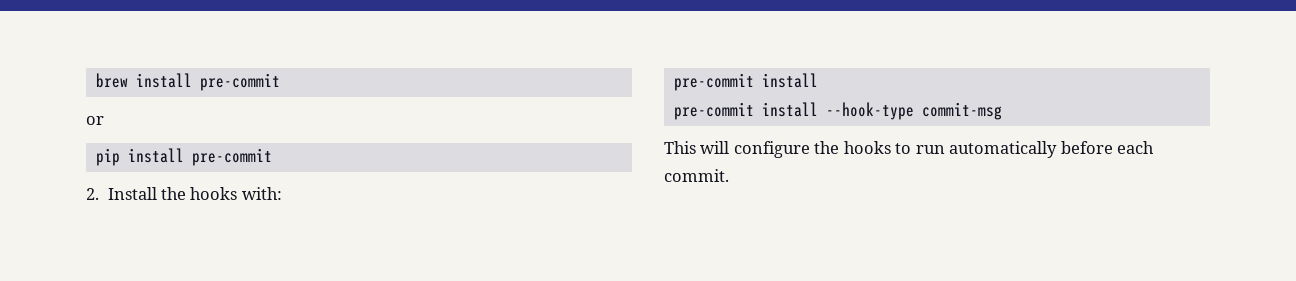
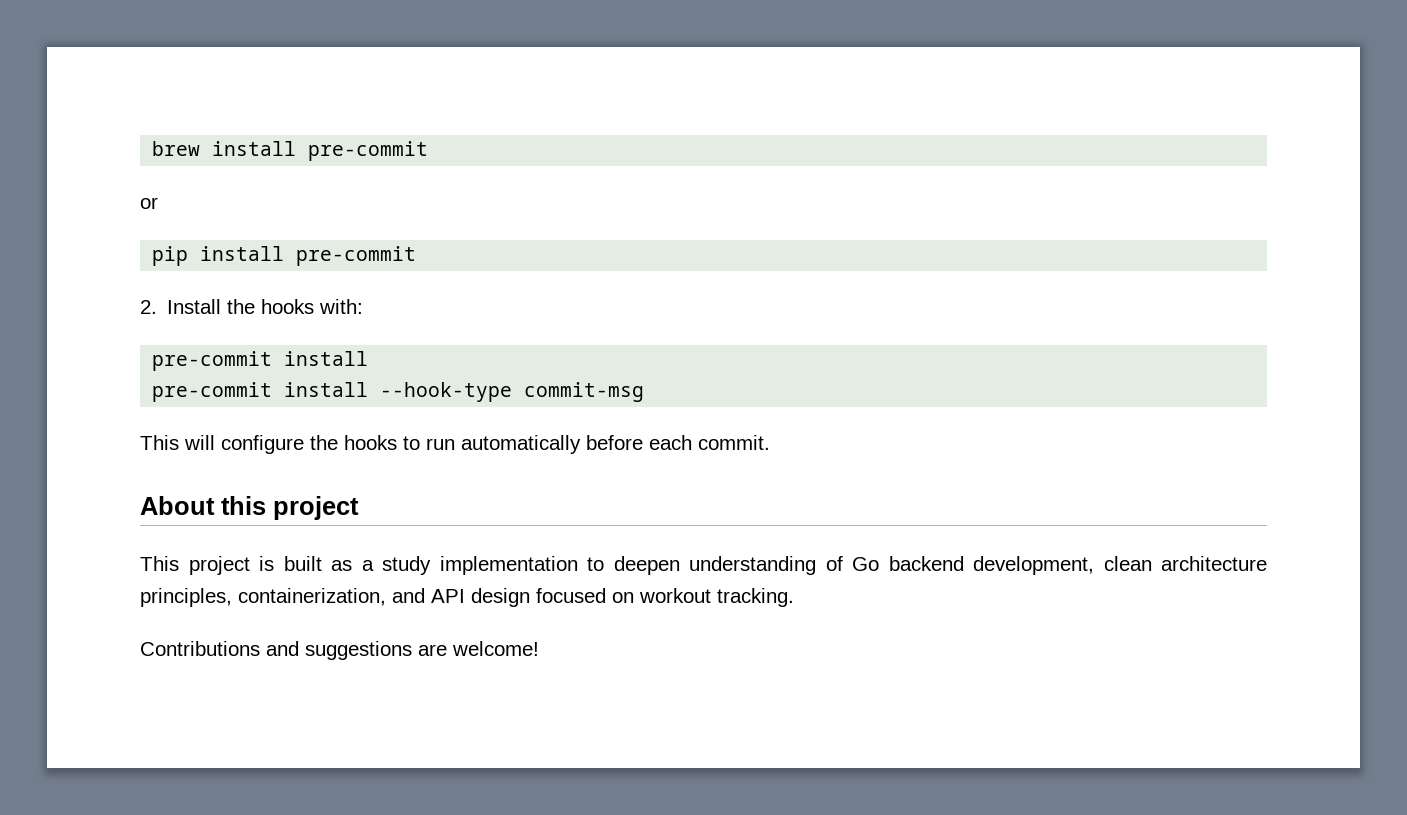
(729, 175) none -> [140,496,359,520] [140,556,1267,575] [140,588,794,607] [140,641,539,660] // About this project // This project is built as a study implementation to deepen understanding of Go backend development, clean architecture principles, containerization, and API design focused on workout tracking. // Contributions and suggestions are welcome!

